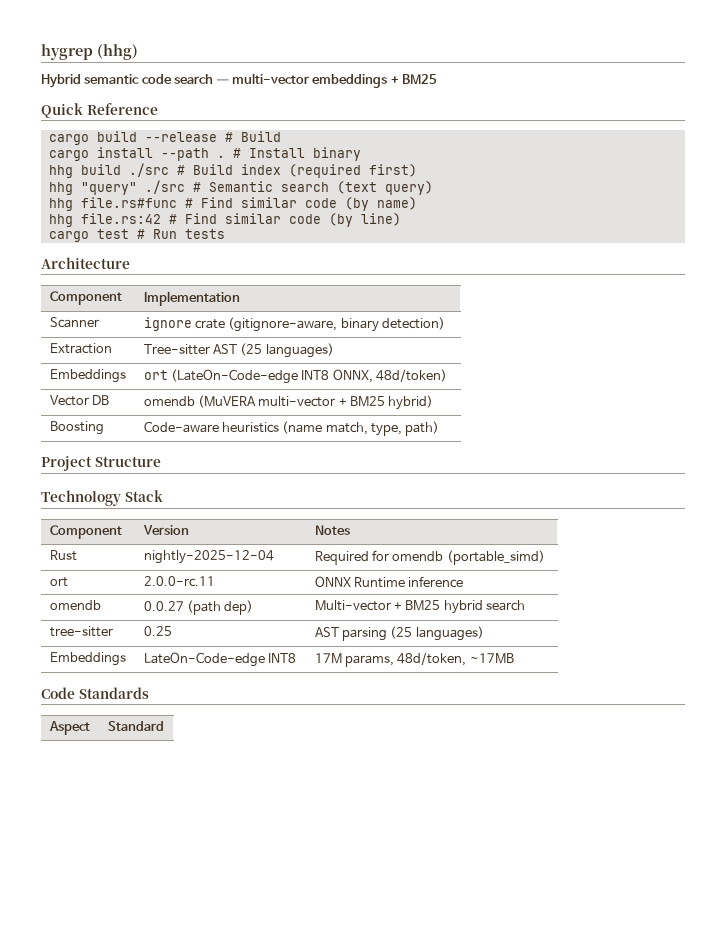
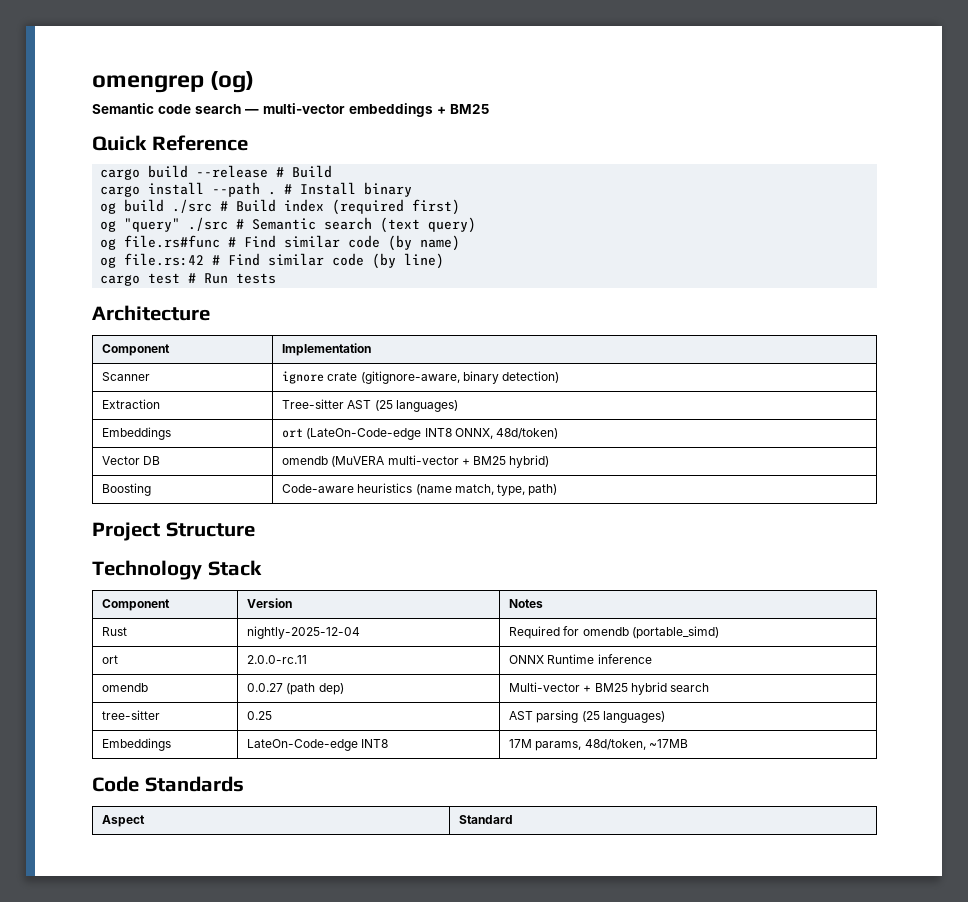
[41,44,138,60] [41,74,140,88] hygrep (hhg) // Hybrid semantic -> [92,71,255,93] [92,103,154,114] omengrep (og) // Semantic
[48,165,73,178] hhg -> [100,203,117,214] og
[48,182,73,195] hhg -> [100,221,117,232] og
[48,198,73,211] hhg -> [100,239,117,250] og
[48,214,73,227] hhg -> [100,257,117,268] og

